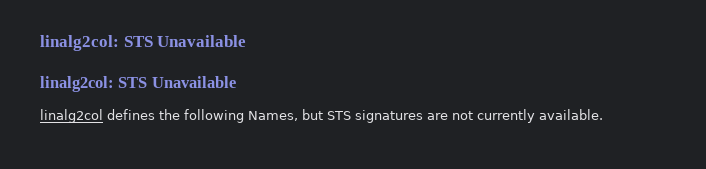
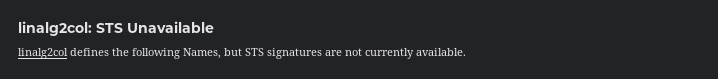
[40,35,247,51] [40,76,236,92] linalg2col: STS Unavailable // linalg2col: STS Unavailable -> [18,21,214,36] linalg2col: STS Unavailable

